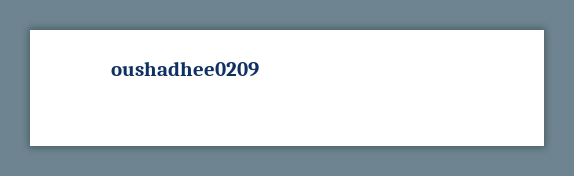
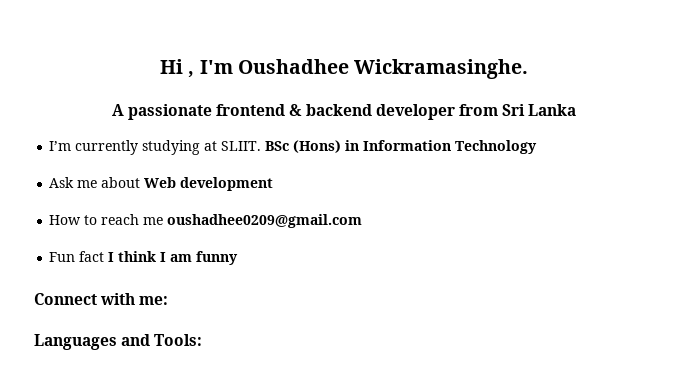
[111,61,259,77] oushadhee0209 -> [159,59,529,79] [111,104,577,120] [49,140,538,155] [49,177,274,191] [49,214,363,228] [49,251,239,265] [34,293,169,305] [34,334,203,350] Hi , I'm Oushadhee Wickramasinghe. // A passionate frontend & backend developer from Sri Lanka // I’m currently studying at SLIIT. BSc (Hons) in Information Technology // Ask me about Web development // How to reach me oushadhee0209@gmail.com // Fun fact I think I am funny // Connect with me: // Languages and Tools:

